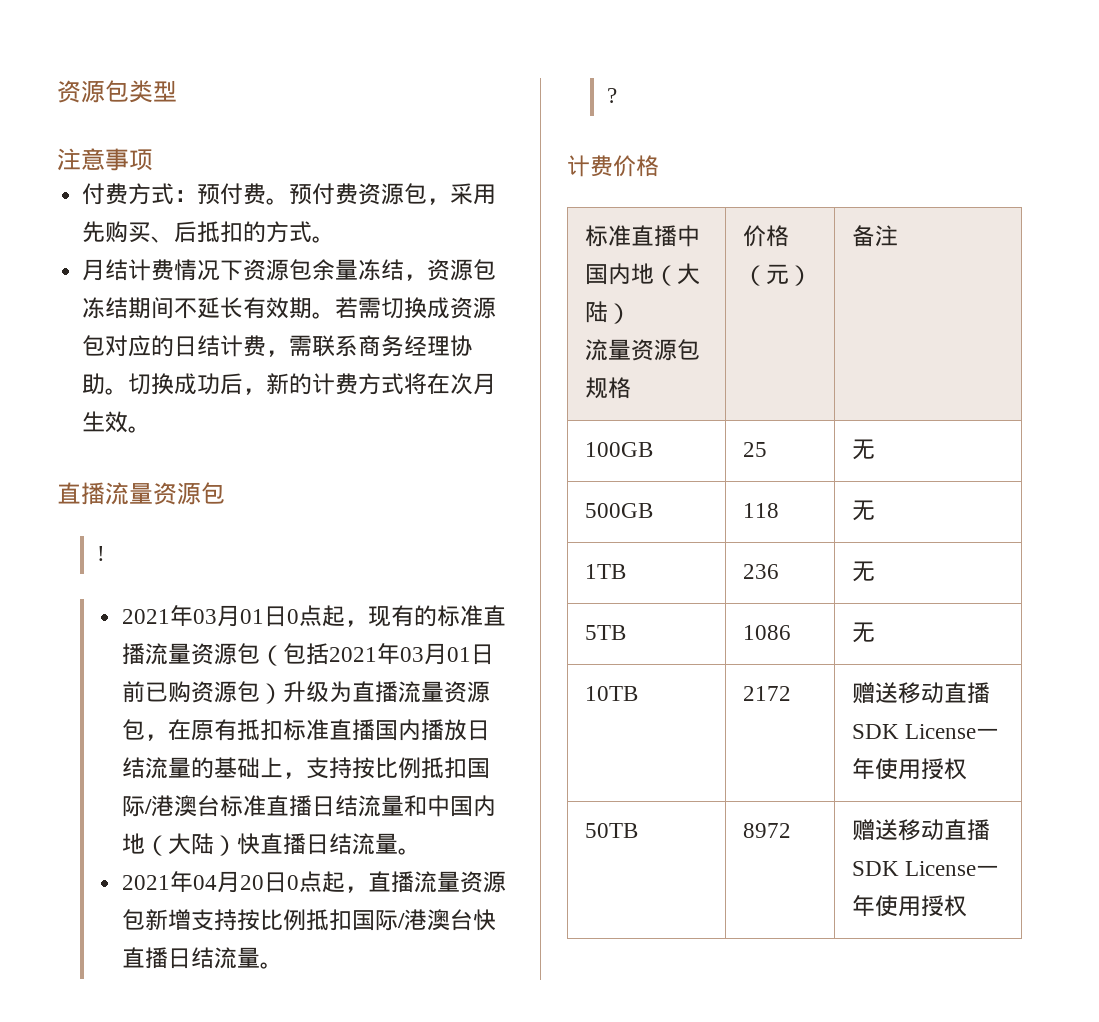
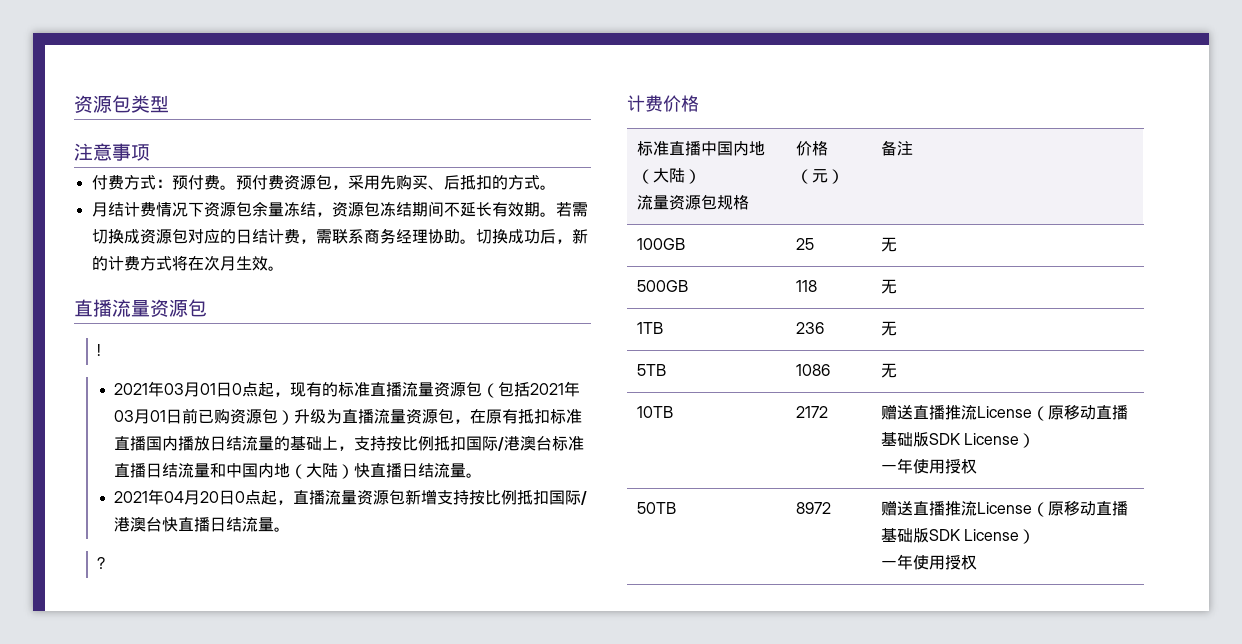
[897,682,990,704] [851,724,976,739] 移动直播SDK License -> [913,405,1129,421] [881,432,1036,448] 直播推流License（原移动直播基础版SDK License） //
[897,819,990,841] [851,861,976,876] 移动直播SDK License -> [913,501,1129,517] [881,528,1036,544] 直播推流License（原移动直播基础版SDK License） //

